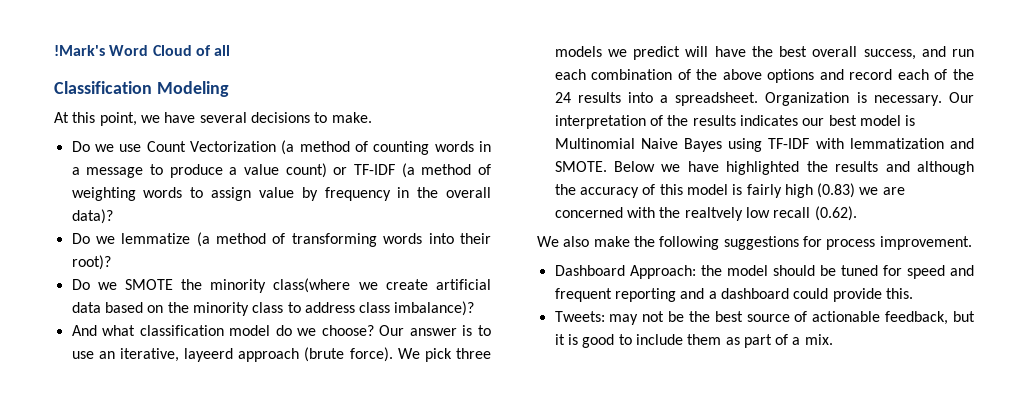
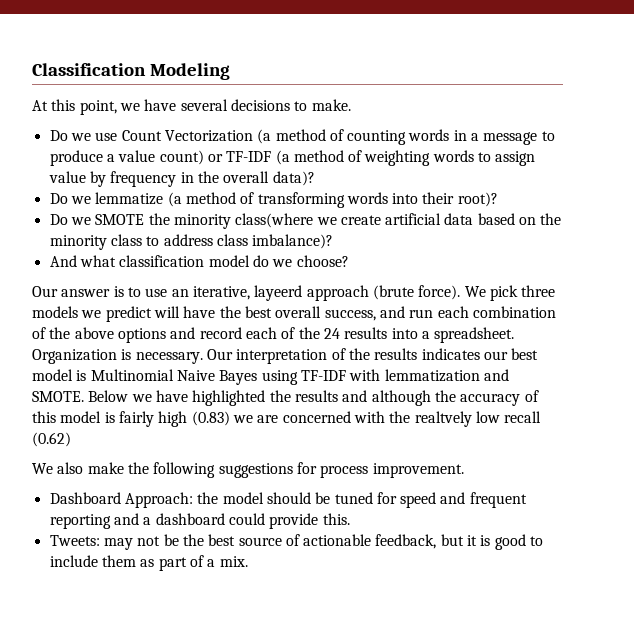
[54,45,231,56] !Mark's Word Cloud of all // -> (32, 69) none
(374, 330) none -> (349, 261) //
[814,206,857,221] (0.62). -> [32,432,71,447] (0.62)

